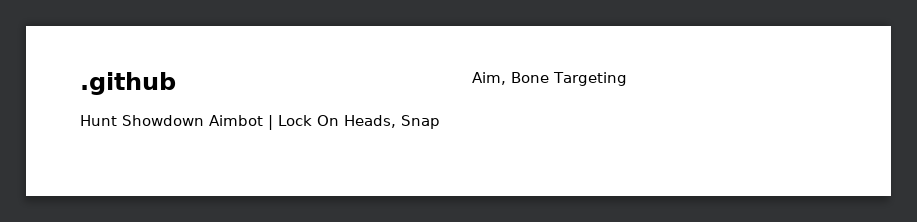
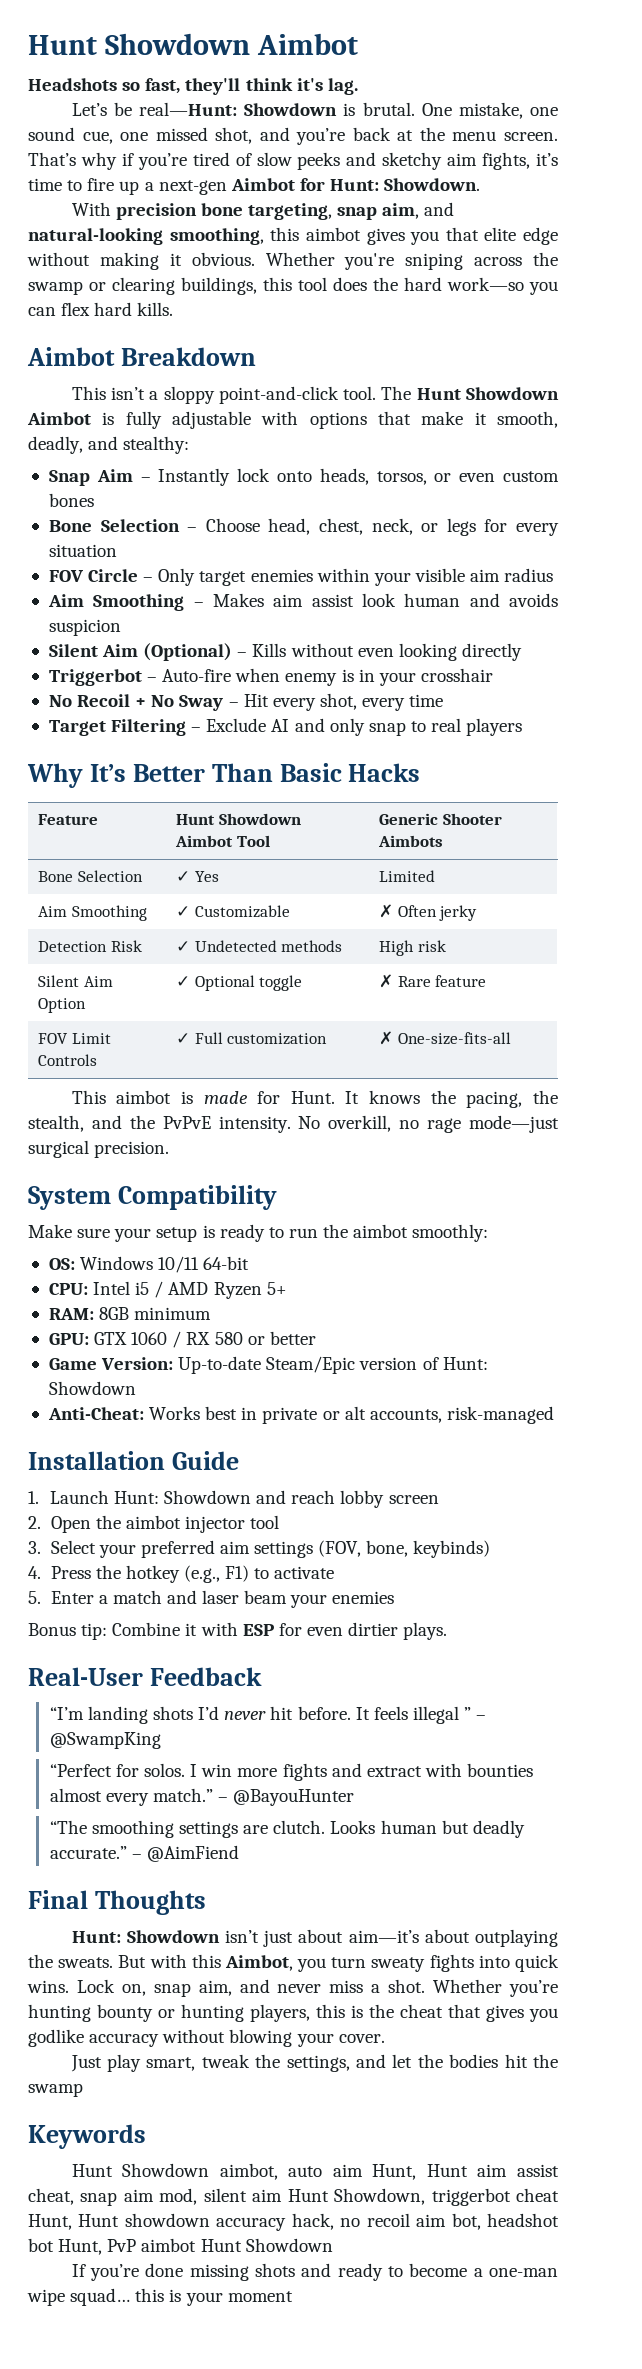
[80,72,176,95] [80,115,440,130] [472,72,627,86] .github // Hunt Showdown Aimbot | Lock On Heads, Snap Aim, Bone Targeting -> [28,33,358,55] [28,78,358,95] [71,102,558,119] [28,127,558,145] [28,152,558,170] [28,178,481,195] [71,202,455,220] [28,227,558,245] [27,252,558,270] [28,277,558,295] [28,302,174,316] [27,347,256,366] [71,386,559,404] [27,411,558,429] [28,436,190,454] [48,468,559,486] [48,493,94,507] [48,518,560,536] [48,544,117,557] [48,568,554,586] [47,593,558,611] [48,619,121,636] [48,643,522,661] [48,668,493,686] [48,693,444,711] [48,718,523,736] [27,763,421,788] [38,814,99,825] [176,813,301,825] [175,835,270,847] [379,813,502,825] [378,835,444,847] [38,870,143,882] [176,871,219,882] [379,870,436,882] [38,905,147,921] [176,905,290,918] [379,904,478,921] [38,940,142,952] [176,940,343,952] [379,940,446,956] [38,975,113,987] [38,998,87,1013] [176,975,303,991] [379,974,487,988] [38,1033,111,1044] [38,1054,98,1066] [176,1032,328,1045] [379,1031,511,1045] [71,1090,558,1108] [28,1115,560,1133] [28,1140,170,1158] [28,1185,277,1210] [28,1224,489,1242] [48,1256,250,1273] [48,1281,287,1299] [48,1307,212,1320] [48,1331,316,1348] [48,1356,488,1374] [48,1381,136,1395] [47,1406,554,1424] [28,1451,239,1470] [28,1490,439,1508] [28,1515,280,1533] [28,1540,491,1558] [28,1565,335,1583] [28,1590,395,1608] [28,1622,448,1640] [28,1667,262,1686] [49,1706,487,1724] [49,1732,161,1749] [49,1763,534,1781] [49,1788,355,1806] [49,1820,525,1838] [49,1845,240,1862] [28,1890,206,1915] [71,1929,558,1947] [28,1954,559,1972] [27,1979,559,1997] [28,2004,558,2022] [28,2029,385,2047] [70,2054,558,2072] [28,2083,83,2097] [28,2124,146,2149] [71,2163,559,2180] [28,2188,560,2206] [28,2213,560,2231] [28,2238,333,2255] [71,2263,558,2281] [27,2288,293,2306] Hunt Showdown Aimbot // Headshots so fast, they'll think it's lag. // Let’s be real—Hunt: Showdown is brutal. One mistake, one sound cue, one missed shot, and you’re back at the menu screen. That’s why if you’re tired of slow peeks and sketchy aim fights, it’s time to fire up a next-gen Aimbot for Hunt: Showdown. // With precision bone targeting, snap aim, and natural-looking smoothing, this aimbot gives you that elite edge without making it obvious. Whether you're sniping across the swamp or clearing buildings, this tool does the hard work—so you can flex hard kills. // Aimbot Breakdown // This isn’t a sloppy point-and-click tool. The Hunt Showdown Aimbot is fully adjustable with options that make it smooth, deadly, and stealthy: // Snap Aim – Instantly lock onto heads, torsos, or even custom bones // Bone Selection – Choose head, chest, neck, or legs for every situation // FOV Circle – Only target enemies within your visible aim radius // Aim Smoothing – Makes aim assist look human and avoids suspicion // Silent Aim (Optional) – Kills without even looking directly // Triggerbot – Auto-fire when enemy is in your crosshair // No Recoil + No Sway – Hit every shot, every time // Target Filtering – Exclude AI and only snap to real players // Why It’s Better Than Basic Hacks // Feature | Hunt Showdown Aimbot Tool | Generic Shooter Aimbots // Bone Selection | ✓ Yes | Limited // Aim Smoothing | ✓ Customizable | ✗ Often jerky // Detection Risk | ✓ Undetected methods | High risk // Silent Aim Option | ✓ Optional toggle | ✗ Rare feature // FOV Limit Controls | ✓ Full customization | ✗ One-size-fits-all // This aimbot is made for Hunt. It knows the pacing, the stealth, and the PvPvE intensity. No overkill, no rage mode—just surgical precision. // System Compatibility // Make sure your setup is ready to run the aimbot smoothly: // OS: Windows 10/11 64-bit // CPU: Intel i5 / AMD Ryzen 5+ // RAM: 8GB minimum // GPU: GTX 1060 / RX 580 or better // Game Version: Up-to-date Steam/Epic version of Hunt: Showdown // Anti-Cheat: Works best in private or alt accounts, risk-managed // Installation Guide // 1. Launch Hunt: Showdown and reach lobby screen // 2. Open the aimbot injector tool // 3. Select your preferred aim settings (FOV, bone, keybinds) // 4. Press the hotkey (e.g., F1) to activate // 5. Enter a match and laser beam your enemies // Bonus tip: Combine it with ESP for even dirtier plays. // Real-User Feedback // “I’m landing shots I’d never hit before. It feels illegal ” – @SwampKing // “Perfect for solos. I win more fights and extract with bounties almost every match.” – @BayouHunter // “The smoothing settings are clutch. Looks human but deadly accurate.” – @AimFiend // Final Thoughts // Hunt: Showdown isn’t just about aim—it’s about outplaying the sweats. But with this Aimbot, you turn sweaty fights into quick wins. Lock on, snap aim, and never miss a shot. Whether you’re hunting bounty or hunting players, this is the cheat that gives you godlike accuracy without blowing your cover. // Just play smart, tweak the settings, and let the bodies hit the swamp // Keywords // Hunt Showdown aimbot, auto aim Hunt, Hunt aim assist cheat, snap aim mod, silent aim Hunt Showdown, triggerbot cheat Hunt, Hunt showdown accuracy hack, no recoil aim bot, headshot bot Hunt, PvP aimbot Hunt Showdown // If you’re done missing shots and ready to become a one-man wipe squad… this is your moment

